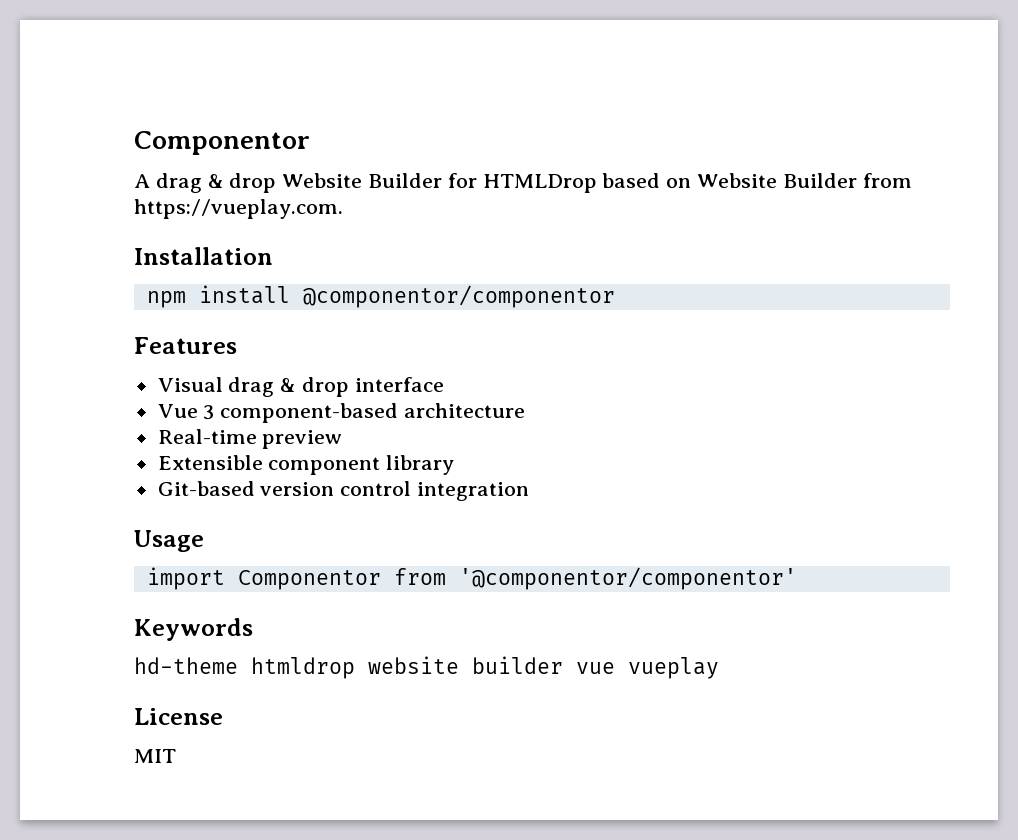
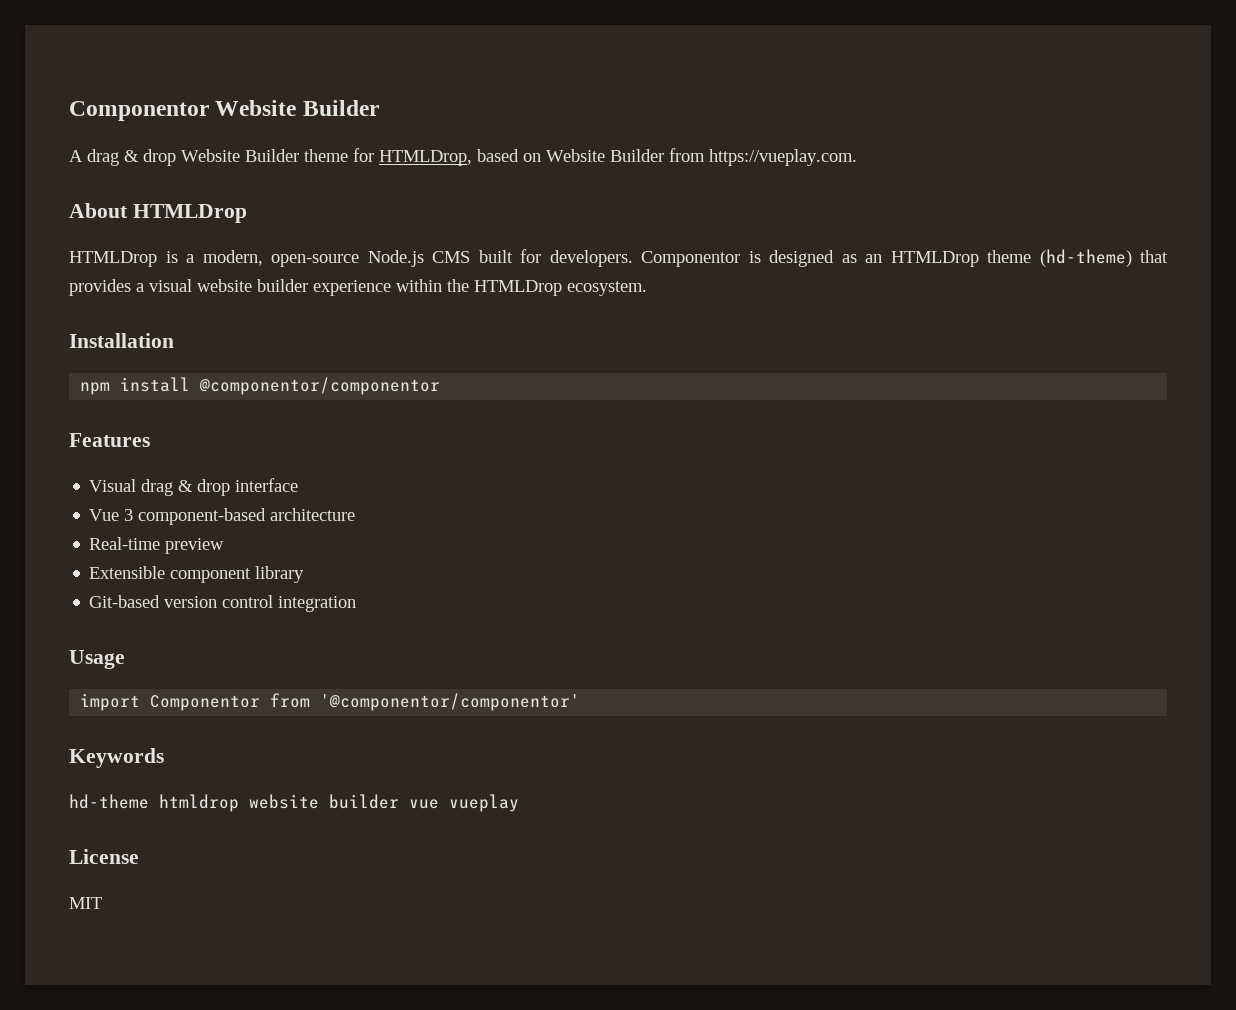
[134,131,310,155] Componentor -> [69,100,379,121] Componentor Website Builder
[447,173,597,193] for HTMLDrop -> [304,148,472,166] theme for HTMLDrop,
(343, 209) none -> [69,203,247,223] [69,249,1168,267] [69,279,647,296] // About HTMLDrop // HTMLDrop is a modern, open-source Node.js CMS built for developers. Componentor is designed as an HTMLDrop theme (hd-theme) that provides a visual website builder experience within the HTMLDrop ecosystem.

